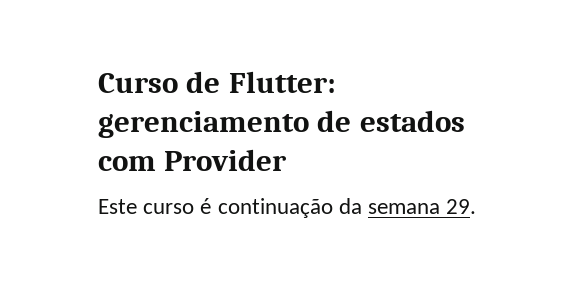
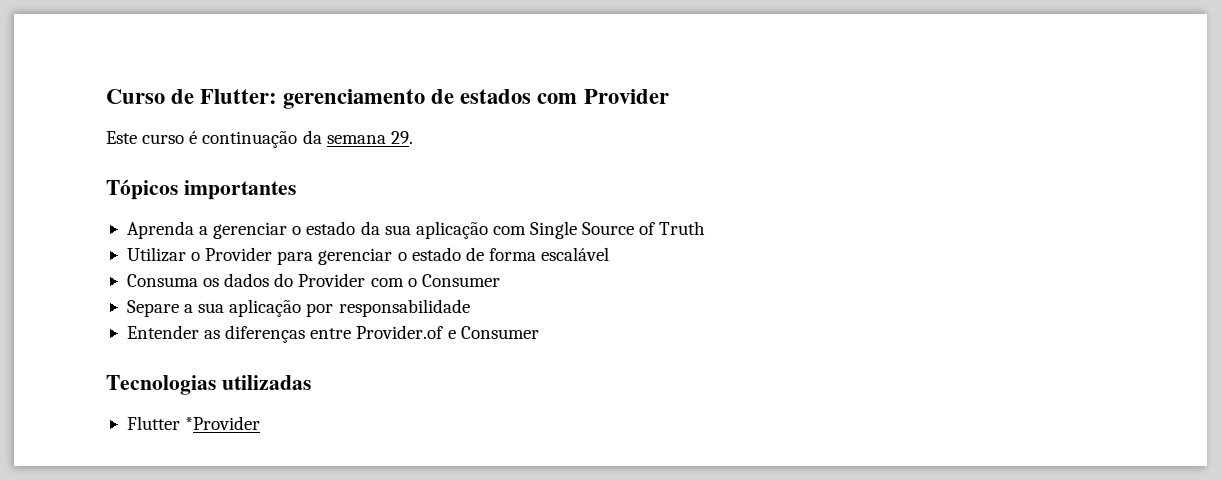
(477, 206) none -> [106,179,296,200] [126,221,706,239] [126,247,610,265] [126,273,500,287] [126,299,470,317] [126,325,539,343] [106,375,311,395] [126,416,261,430] // Tópicos importantes // Aprenda a gerenciar o estado da sua aplicação com Single Source of Truth // Utilizar o Provider para gerenciar o estado de forma escalável // Consuma os dados do Provider com o Consumer // Separe a sua aplicação por responsabilidade // Entender as diferenças entre Provider.of e Consumer // Tecnologias utilizadas // Flutter *Provider

